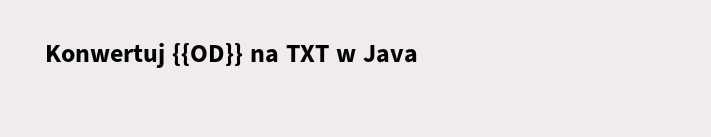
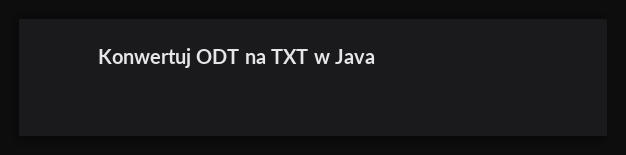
[172,43,244,66] {{OD}} -> [196,49,240,64] ODT

